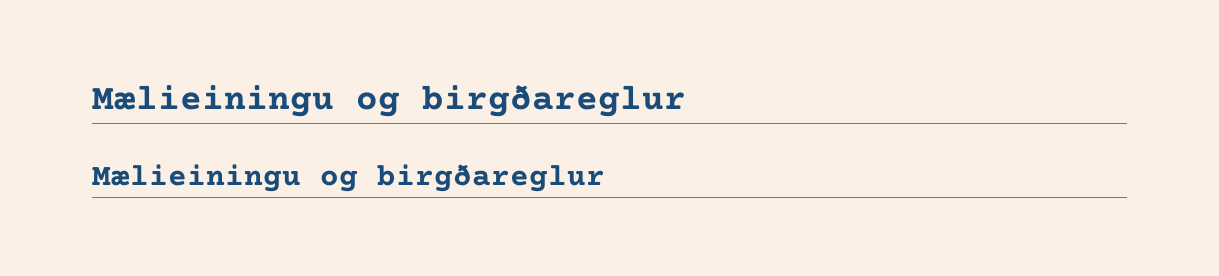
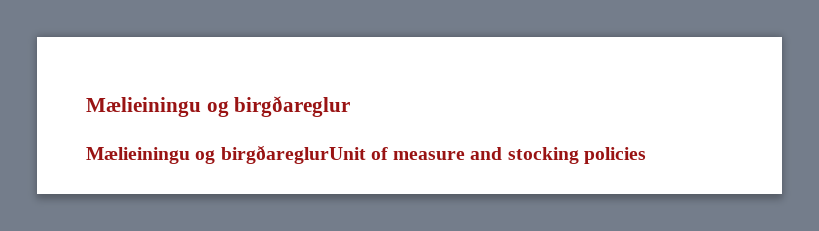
[377,164,605,192] birgðareglur -> [220,145,646,164] birgðareglurUnit of measure and stocking policies

